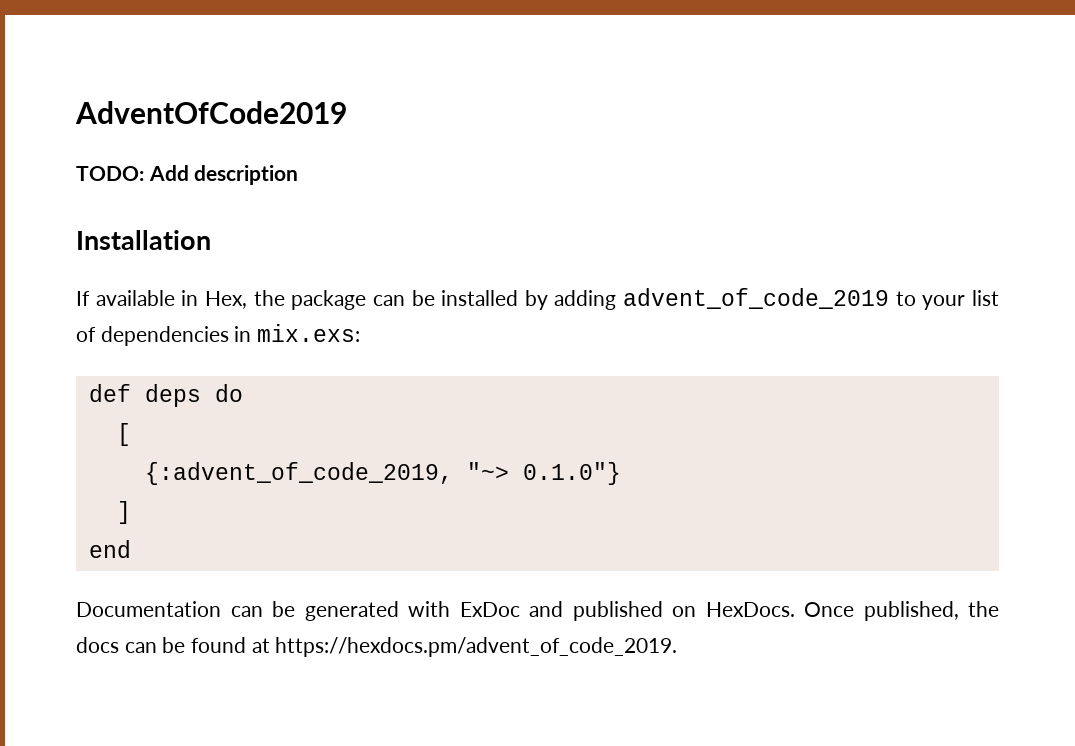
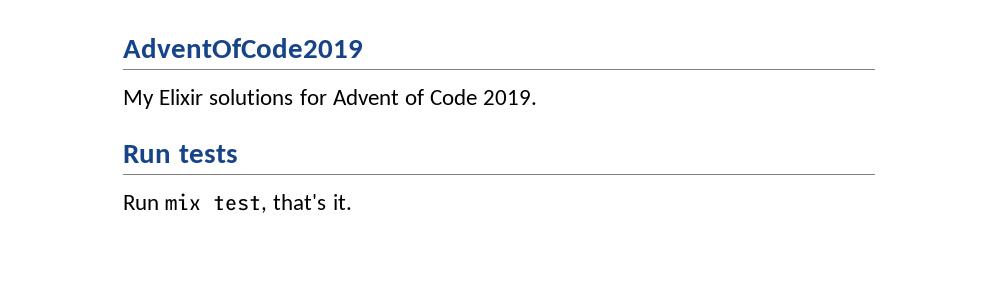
[76,165,299,185] [76,230,211,250] [76,288,999,310] [76,324,361,346] [88,384,243,407] [116,423,131,446] [144,462,621,485] [116,501,131,524] [88,540,131,558] [76,601,999,621] [76,637,678,657] TODO: Add description // Installation // If available in Hex, the package can be installed by adding advent_of_code_2019 to your list of dependencies in mix.exs: // def deps do // [ // {:advent_of_code_2019, "~> 0.1.0"} // ] // end // Documentation can be generated with ExDoc and published on HexDocs. Once published, the docs can be found at https://hexdocs.pm/advent_of_code_2019. -> [123,89,538,109] [123,145,238,163] [123,193,352,213] My Elixir solutions for Advent of Code 2019. // Run tests // Run mix test, that's it.

